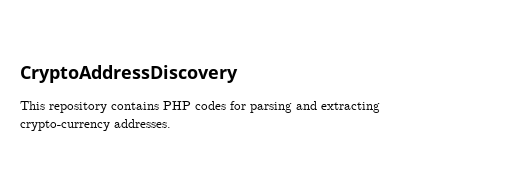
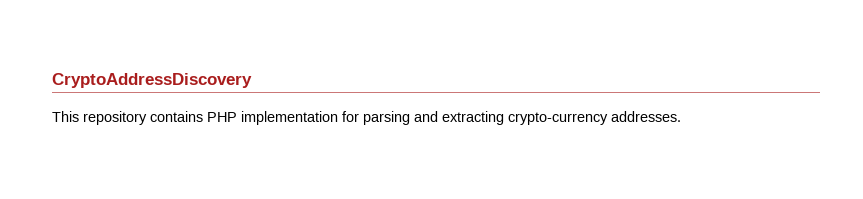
[195,101,226,110] codes -> [241,111,338,125] implementation

